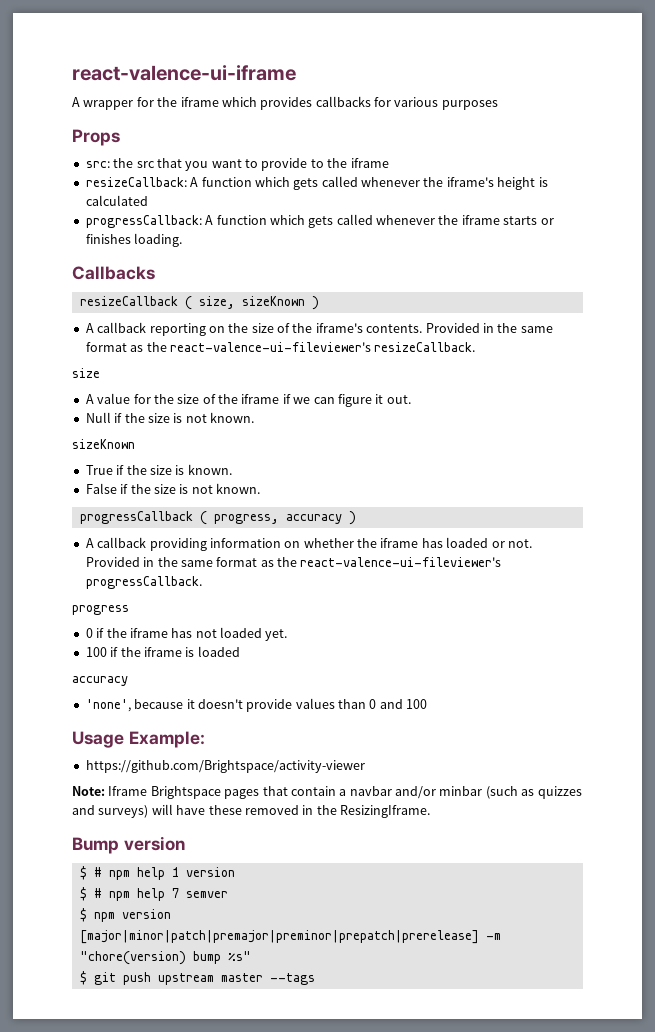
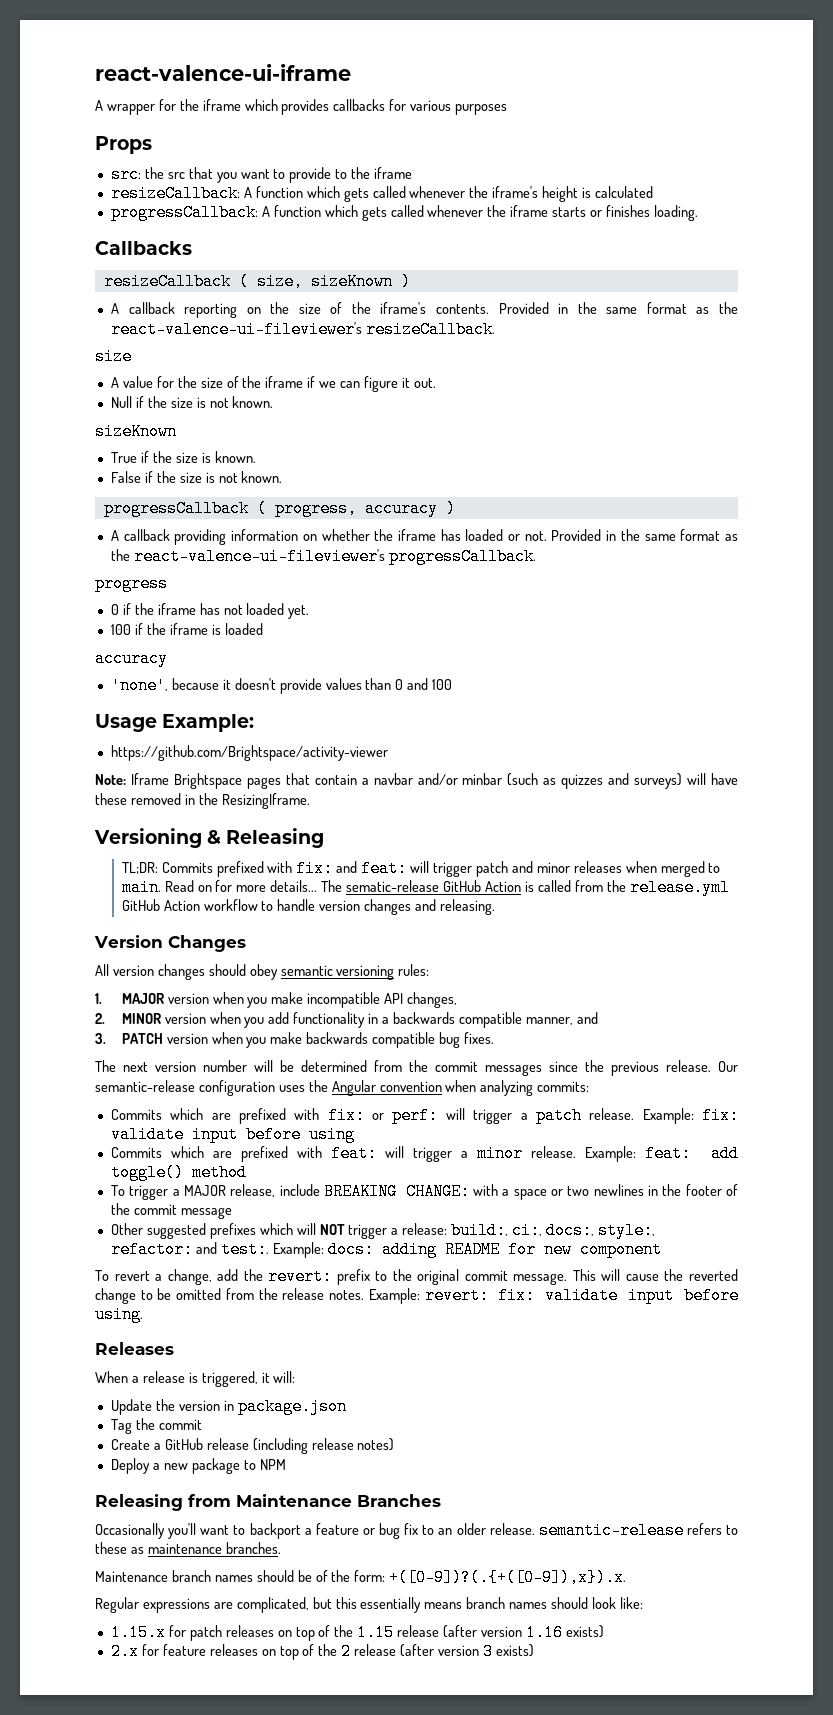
[72,836,185,854] [79,866,235,880] [79,887,228,901] [79,908,171,922] [79,930,501,944] [79,951,251,965] [79,971,315,985] Bump version // $ # npm help 1 version // $ # npm help 7 semver // $ npm version [major|minor|patch|premajor|preminor|prepatch|prerelease] -m "chore(version) bump %s" // $ git push upstream master --tags -> [94,828,325,848] [121,860,721,877] [121,879,730,896] [121,899,496,915] [94,935,246,952] [95,964,430,980] [95,992,458,1008] [95,1012,598,1028] [95,1032,495,1048] [95,1060,738,1076] [95,1080,590,1096] [110,1107,739,1124] [110,1126,355,1143] [110,1145,739,1162] [110,1164,247,1181] [110,1183,738,1200] [110,1203,232,1219] [110,1222,655,1239] [110,1241,662,1258] [95,1268,738,1285] [95,1287,739,1304] [95,1306,143,1323] [95,1342,174,1355] [95,1371,296,1387] [110,1398,347,1415] [110,1418,202,1434] [110,1438,395,1454] [110,1458,286,1474] [95,1494,441,1511] [95,1522,738,1539] [95,1542,281,1554] [95,1569,627,1586] [95,1597,643,1613] [110,1624,604,1641] [110,1643,534,1660] Versioning & Releasing // TL;DR: Commits prefixed with fix: and feat: will trigger patch and minor releases when merged to main. Read on for more details... The sematic-release GitHub Action is called from the release.yml GitHub Action workflow to handle version changes and releasing. // Version Changes // All version changes should obey semantic versioning rules: // 1. MAJOR version when you make incompatible API changes, // 2. MINOR version when you add functionality in a backwards compatible manner, and // 3. PATCH version when you make backwards compatible bug fixes. // The next version number will be determined from the commit messages since the previous release. Our semantic-release configuration uses the Angular convention when analyzing commits: // Commits which are prefixed with fix: or perf: will trigger a patch release. Example: fix: validate input before using // Commits which are prefixed with feat: will trigger a minor release. Example: feat: add toggle() method // To trigger a MAJOR release, include BREAKING CHANGE: with a space or two newlines in the footer of the commit message // Other suggested prefixes which will NOT trigger a release: build:, ci:, docs:, style:, refactor: and test:. Example: docs: adding README for new component // To revert a change, add the revert: prefix to the original commit message. This will cause the reverted change to be omitted from the release notes. Example: revert: fix: validate input before using. // Releases // When a release is triggered, it will: // Update the version in package.json // Tag the commit // Create a GitHub release (including release notes) // Deploy a new package to NPM // Releasing from Maintenance Branches // Occasionally you'll want to backport a feature or bug fix to an older release. semantic-release refers to these as maintenance branches. // Maintenance branch names should be of the form: +([0-9])?(.{+([0-9]),x}).x. // Regular expressions are complicated, but this essentially means branch names should look like: // 1.15.x for patch releases on top of the 1.15 release (after version 1.16 exists) // 2.x for feature releases on top of the 2 release (after version 3 exists)

